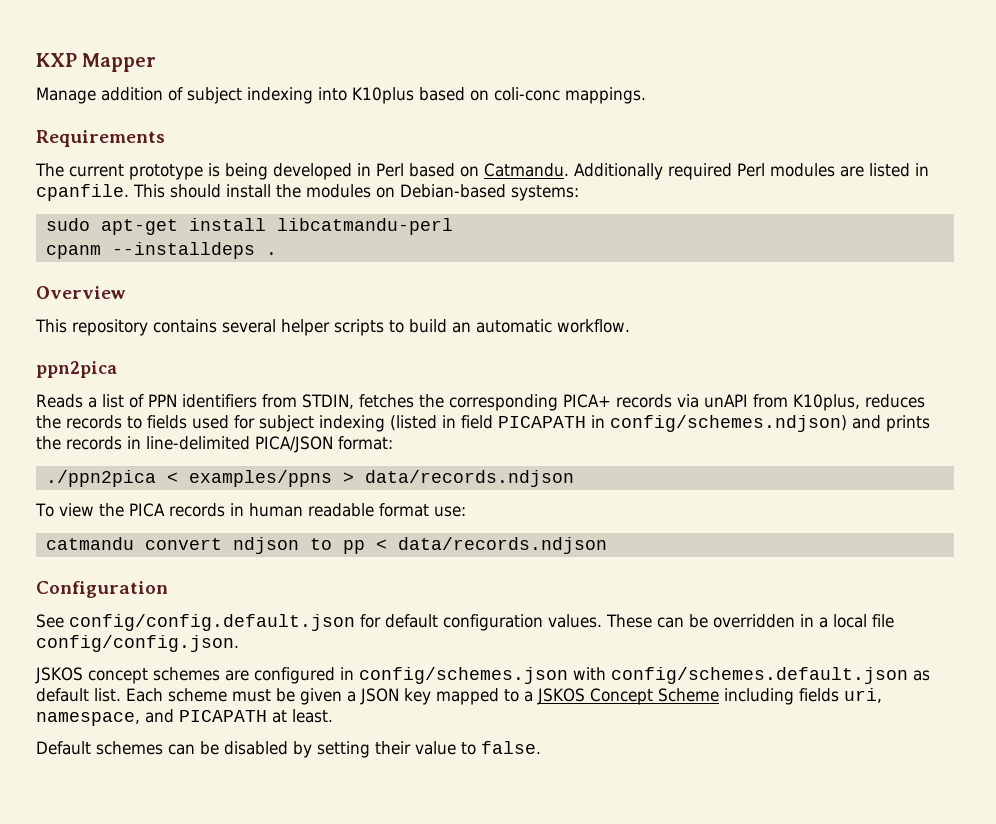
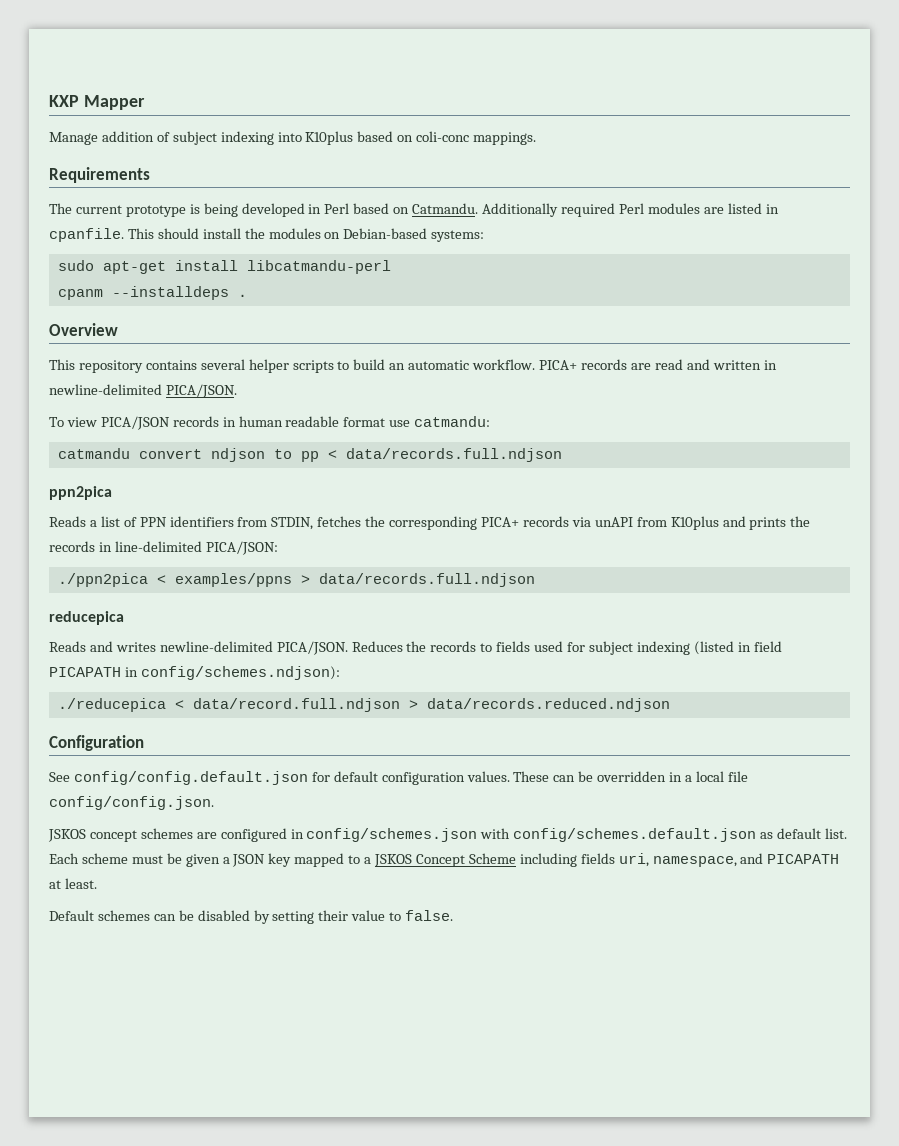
(630, 326) none -> [539,359,777,370] [49,384,237,398] [49,416,491,430] [57,448,562,462] PICA+ records are read and written in newline-delimited PICA/JSON. // To view PICA/JSON records in human readable format use catmandu: // catmandu convert ndjson to pp < data/records.full.ndjson
[793,394,925,411] K10plus, reduces -> [670,516,811,530] [49,541,278,555] [57,573,535,587] [49,611,124,625] [49,641,403,655] K10plus and prints the records in line-delimited PICA/JSON: // ./ppn2pica < examples/ppns > data/records.full.ndjson // reducepica // Reads and writes newline-delimited PICA/JSON. Reduces
[610,415,930,432] [36,436,393,453] [45,470,574,487] [35,503,466,517] [45,537,607,554] config/schemes.ndjson) and prints the records in line-delimited PICA/JSON format: // ./ppn2pica < examples/ppns > data/records.ndjson // To view the PICA records in human readable format use: // catmandu convert ndjson to pp < data/records.ndjson -> [140,666,340,680] [57,698,670,712] config/schemes.ndjson): // ./reducepica < data/record.full.ndjson > data/records.reduced.ndjson

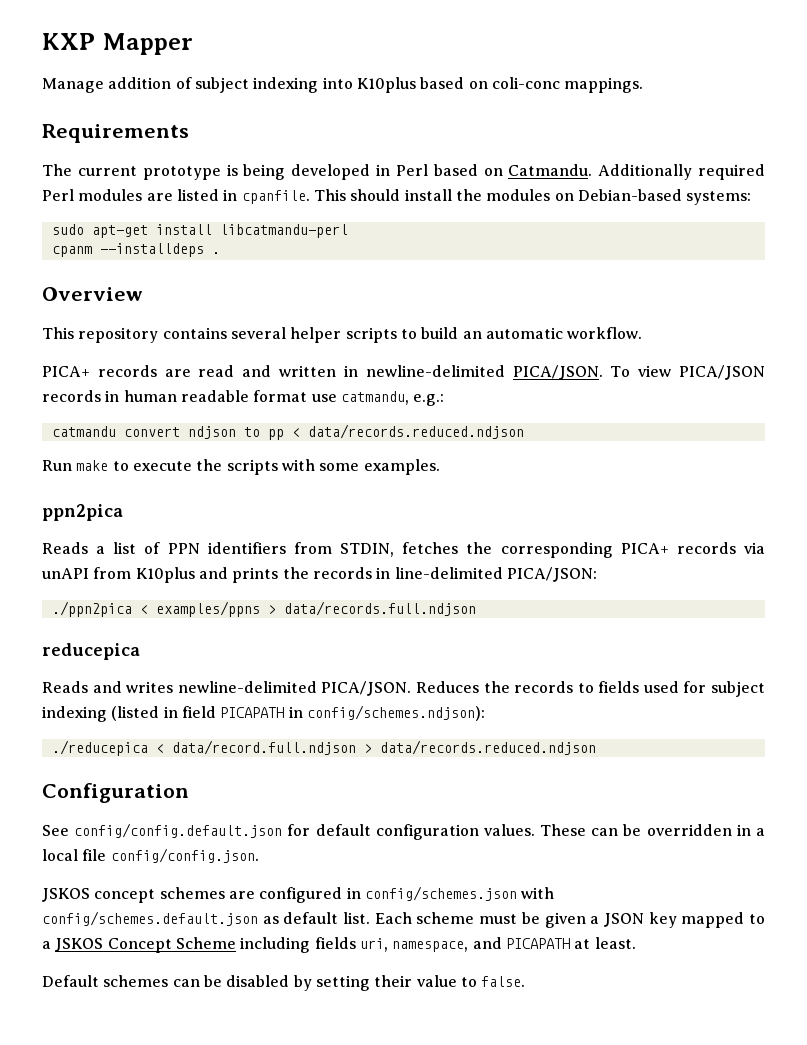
(536, 364) none -> (643, 333) //
(237, 391) // -> (603, 372) none
[414,416,491,427] catmandu: -> [340,391,445,406] catmandu, e.g.:
[345,448,562,462] data/records.full.ndjson -> [307,424,524,439] [42,459,440,475] data/records.reduced.ndjson // Run make to execute the scripts with some examples.

